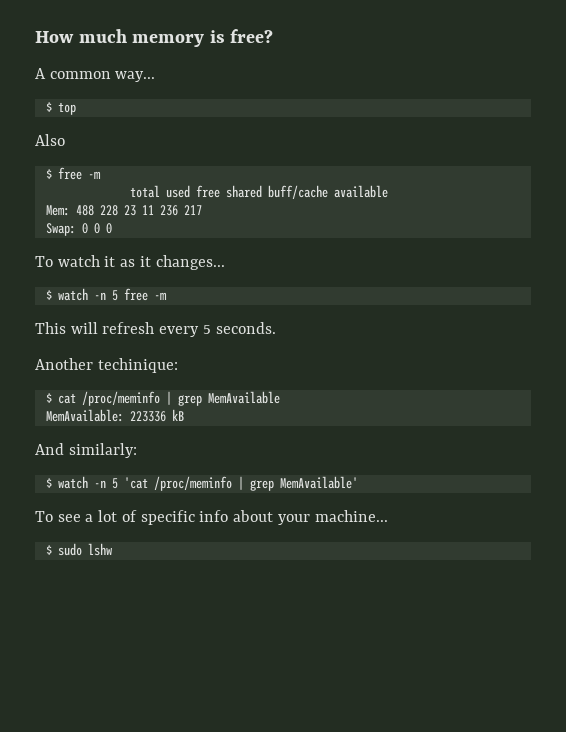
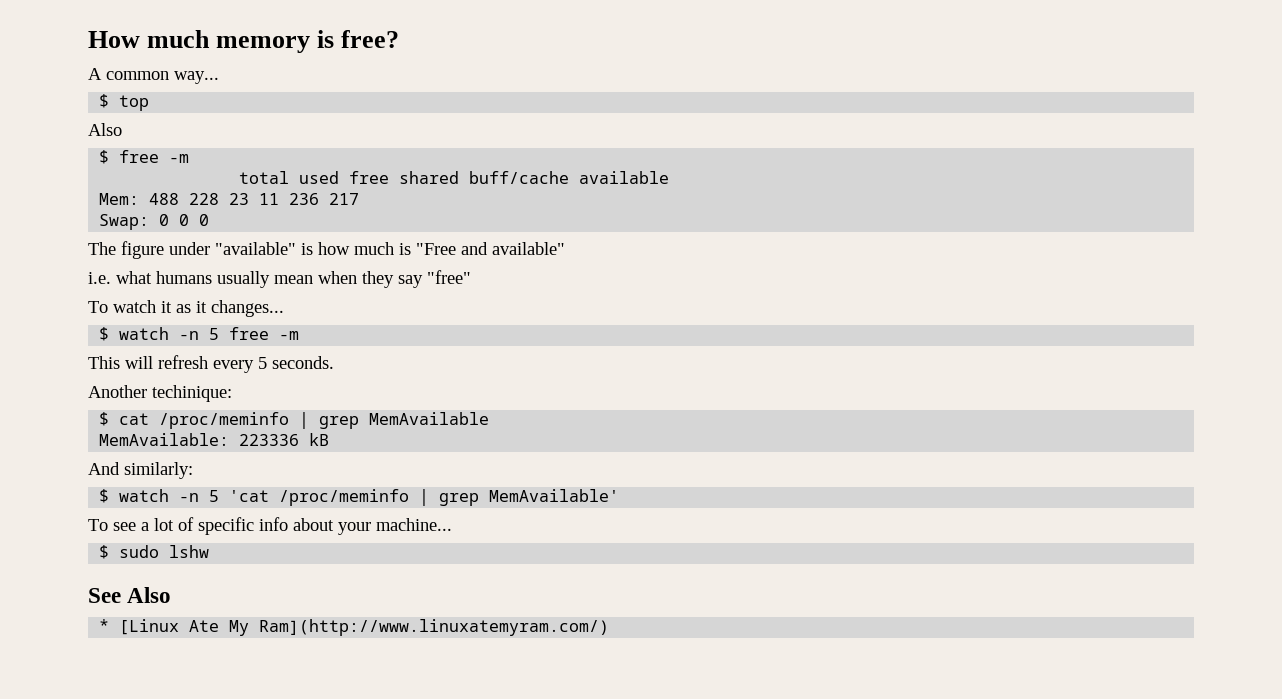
(112, 228) none -> [88,241,565,259] [88,270,471,288] // The figure under "available" is how much is "Free and available" // i.e. what humans usually mean when they say "free"
(112, 549) none -> [88,587,172,603] [99,619,610,636] // See Also // * [Linux Ate My Ram](http://www.linuxatemyram.com/)

